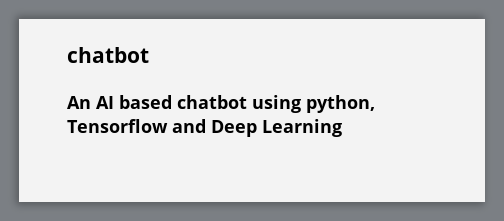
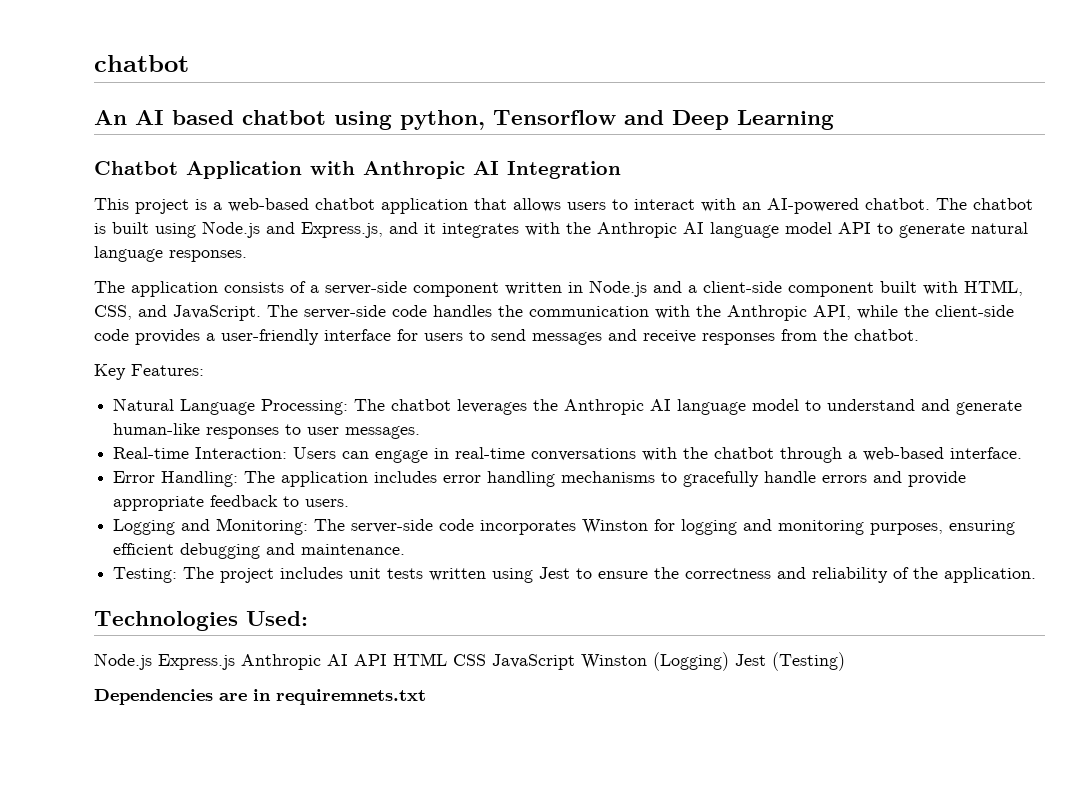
(342, 128) none -> [94,161,621,179] [94,198,1033,214] [94,221,1028,238] [94,246,247,262] [94,280,1023,297] [94,305,1014,321] [94,329,919,345] [94,364,204,380] [113,398,1023,415] [113,423,421,439] [113,447,1023,463] [113,471,967,487] [113,495,350,511] [113,518,1016,535] [113,543,406,559] [113,567,1037,583] [94,611,308,631] [94,652,845,671] [94,689,426,705] // Chatbot Application with Anthropic AI Integration // This project is a web-based chatbot application that allows users to interact with an AI-powered chatbot. The chatbot is built using Node.js and Express.js, and it integrates with the Anthropic AI language model API to generate natural language responses. // The application consists of a server-side component written in Node.js and a client-side component built with HTML, CSS, and JavaScript. The server-side code handles the communication with the Anthropic API, while the client-side code provides a user-friendly interface for users to send messages and receive responses from the chatbot. // Key Features: // Natural Language Processing: The chatbot leverages the Anthropic AI language model to understand and generate human-like responses to user messages. // Real-time Interaction: Users can engage in real-time conversations with the chatbot through a web-based interface. // Error Handling: The application includes error handling mechanisms to gracefully handle errors and provide appropriate feedback to users. // Logging and Monitoring: The server-side code incorporates Winston for logging and monitoring purposes, ensuring efficient debugging and maintenance. // Testing: The project includes unit tests written using Jest to ensure the correctness and reliability of the application. // Technologies Used: // Node.js Express.js Anthropic AI API HTML CSS JavaScript Winston (Logging) Jest (Testing) // Dependencies are in requiremnets.txt

